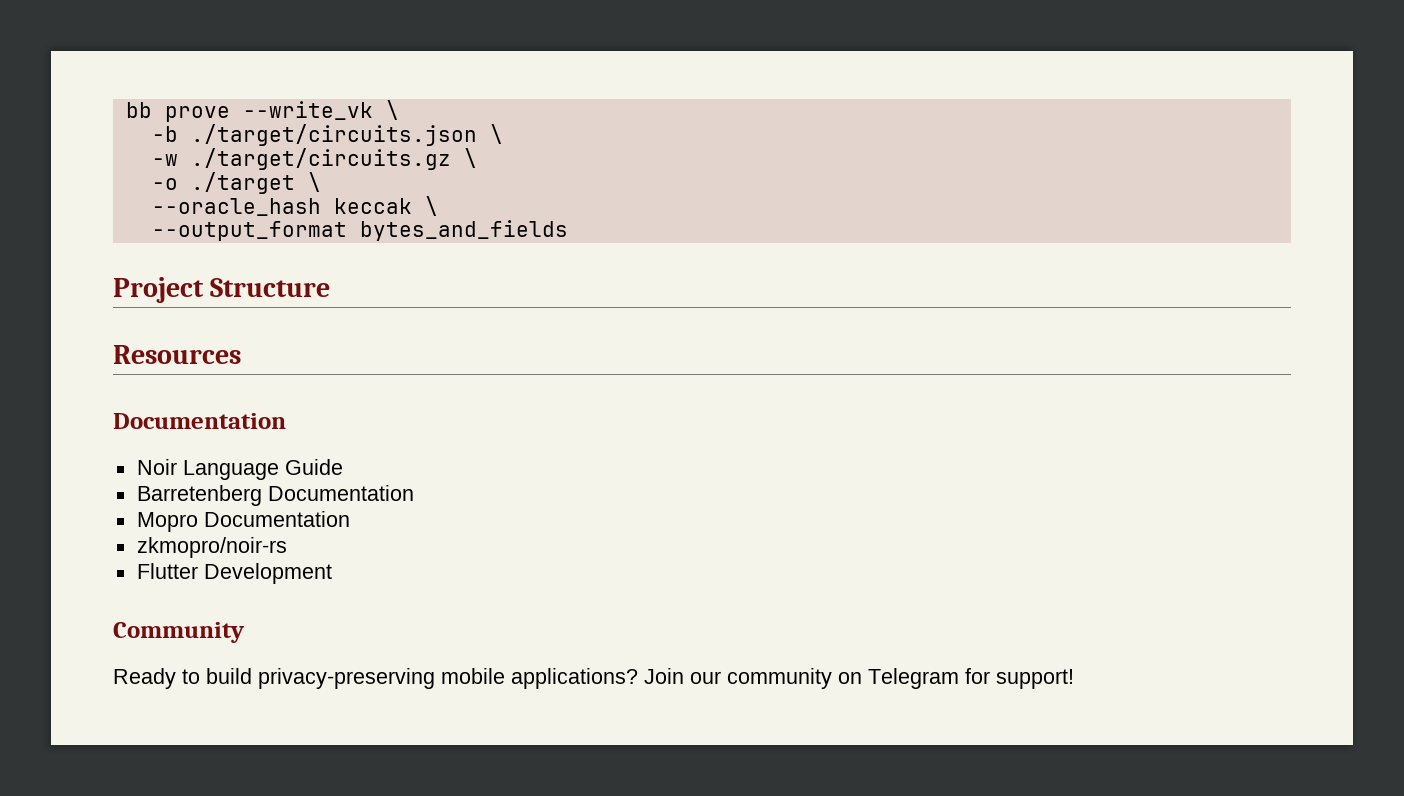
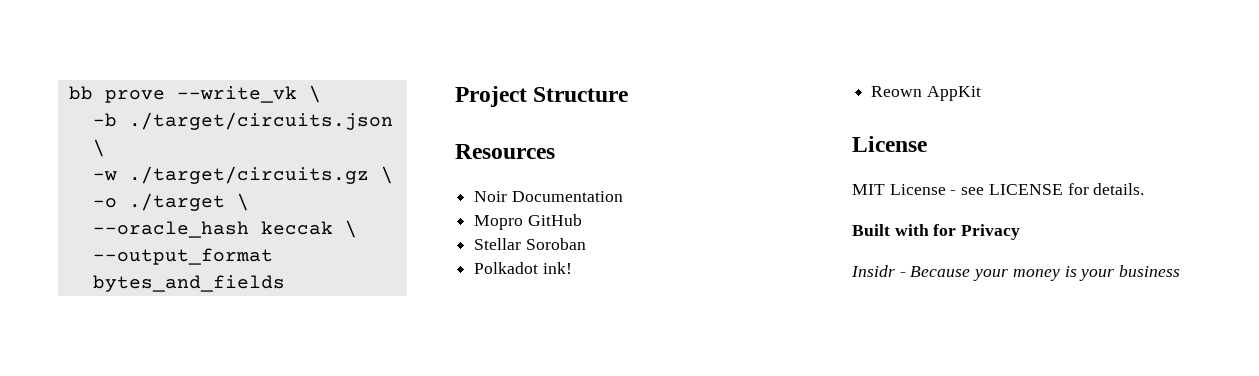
[113,413,286,429] // Documentation -> (555, 151) none
[182,459,343,480] [136,485,262,506] Language Guide // Barretenberg -> (508, 196) none
[203,511,350,527] [136,537,287,558] [136,563,332,584] [113,622,245,643] [113,668,1074,689] Documentation // zkmopro/noir-rs // Flutter Development // Community // Ready to build privacy-preserving mobile applications? Join our community on Telegram for support! -> [527,214,582,226] [474,238,586,250] [474,262,572,274] [871,86,981,101] [852,136,927,152] [852,183,1145,195] [852,224,1021,240] [851,265,1181,281] GitHub // Stellar Soroban // Polkadot ink! // Reown AppKit // License // MIT License - see LICENSE for details. // Built with for Privacy // Insidr - Because your money is your business

